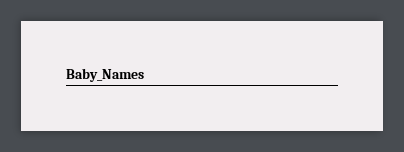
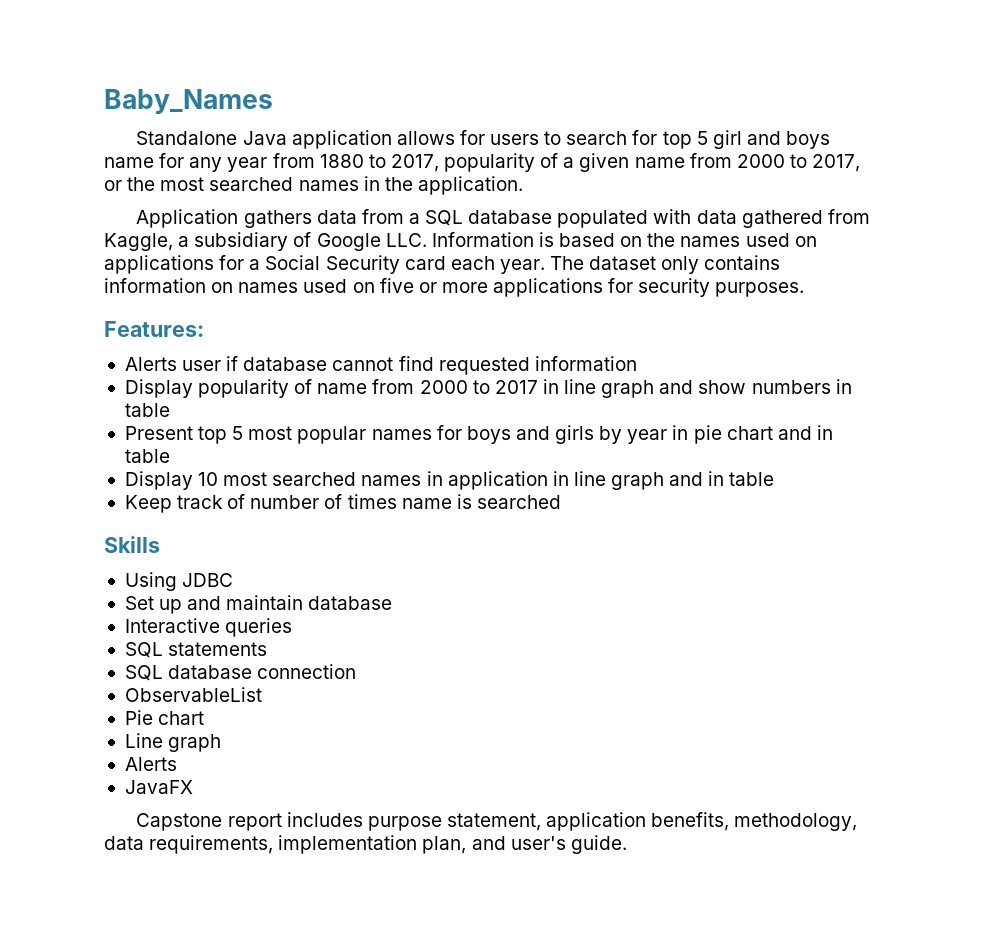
(144, 75) none -> [136,130,831,149] [104,153,861,172] [104,176,523,195] [136,209,870,228] [104,232,817,251] [104,255,781,274] [104,278,805,297] [104,321,204,337] [124,356,637,375] [124,379,852,398] [124,403,170,417] [124,425,833,444] [124,449,170,463] [124,471,775,490] [124,494,561,513] [104,536,160,553] [124,572,234,591] [124,595,393,614] [124,618,293,637] [124,642,268,658] [124,664,357,681] [124,687,262,702] [124,710,205,725] [124,733,222,752] [124,757,177,771] [124,780,193,794] [136,812,858,831] [104,835,627,854] // Standalone Java application allows for users to search for top 5 girl and boys name for any year from 1880 to 2017, popularity of a given name from 2000 to 2017, or the most searched names in the application. // Application gathers data from a SQL database populated with data gathered from Kaggle, a subsidiary of Google LLC. Information is based on the names used on applications for a Social Security card each year. The dataset only contains information on names used on five or more applications for security purposes. // Features: // Alerts user if database cannot find requested information // Display popularity of name from 2000 to 2017 in line graph and show numbers in table // Present top 5 most popular names for boys and girls by year in pie chart and in table // Display 10 most searched names in application in line graph and in table // Keep track of number of times name is searched // Skills // Using JDBC // Set up and maintain database // Interactive queries // SQL statements // SQL database connection // ObservableList // Pie chart // Line graph // Alerts // JavaFX // Capstone report includes purpose statement, application benefits, methodology, data requirements, implementation plan, and user's guide.

